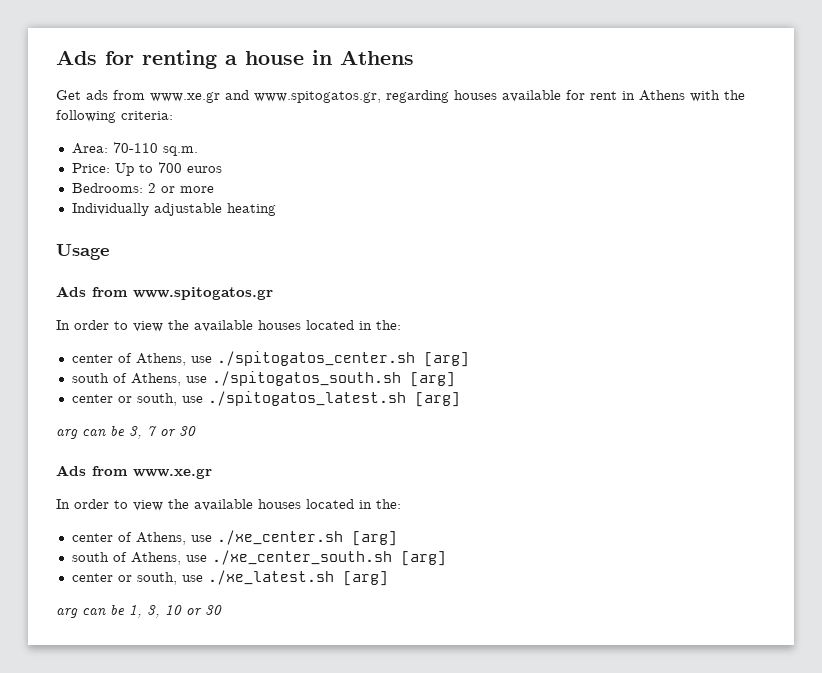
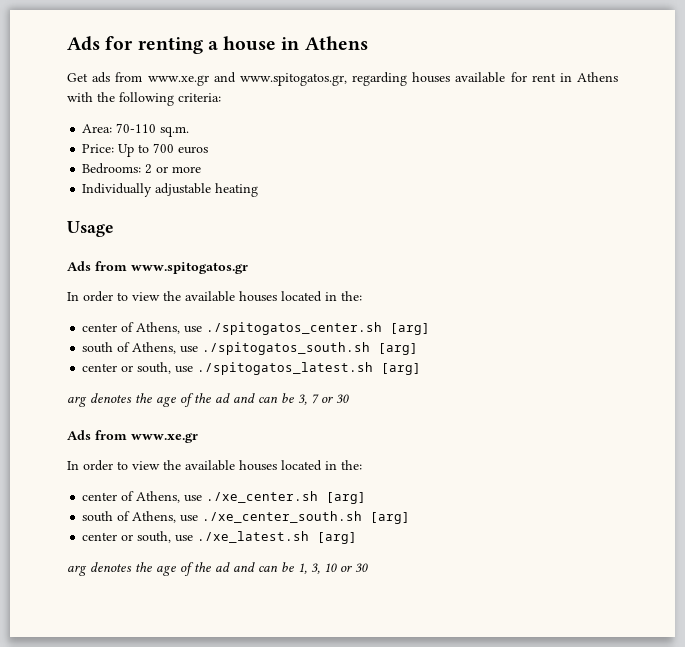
(78, 434) none -> [90,393,255,407] denotes the age of the ad and
(78, 613) none -> [90,562,255,576] denotes the age of the ad and

